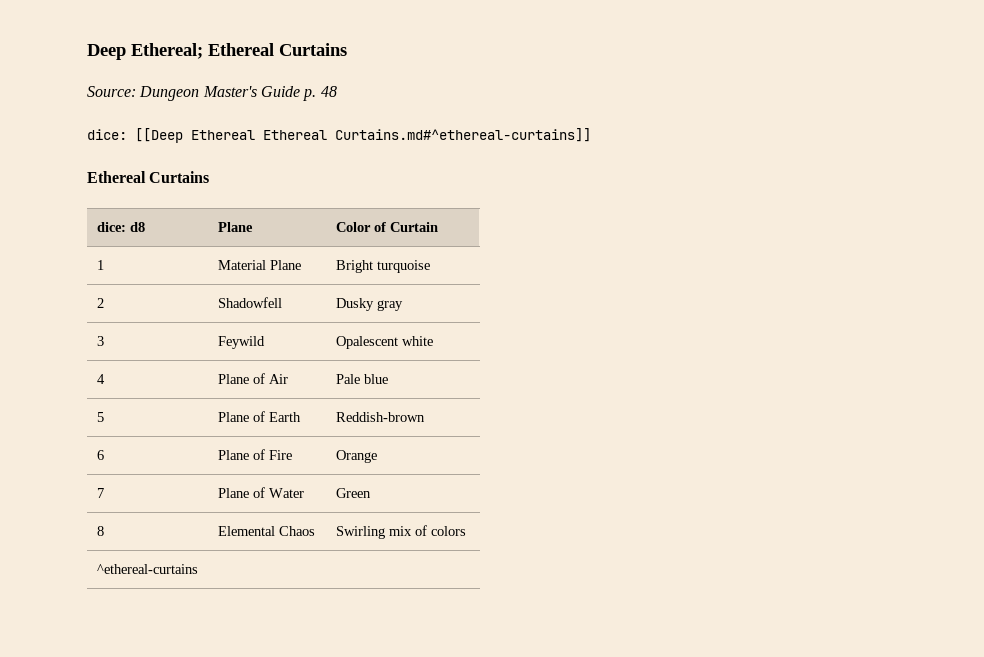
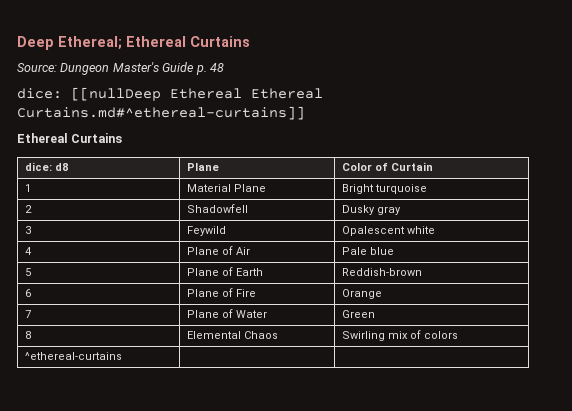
[135,128,183,143] [[Deep -> [71,87,161,101] [[nullDeep

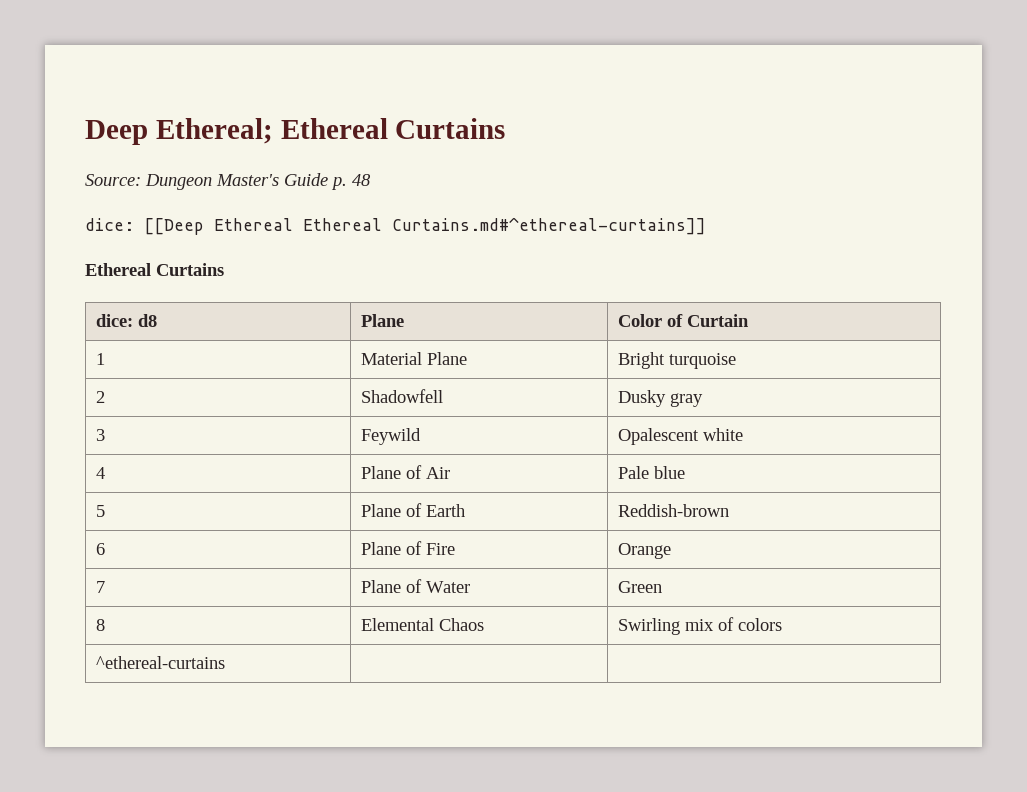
[71,87,161,101] [[nullDeep -> [144,218,204,235] [[Deep

